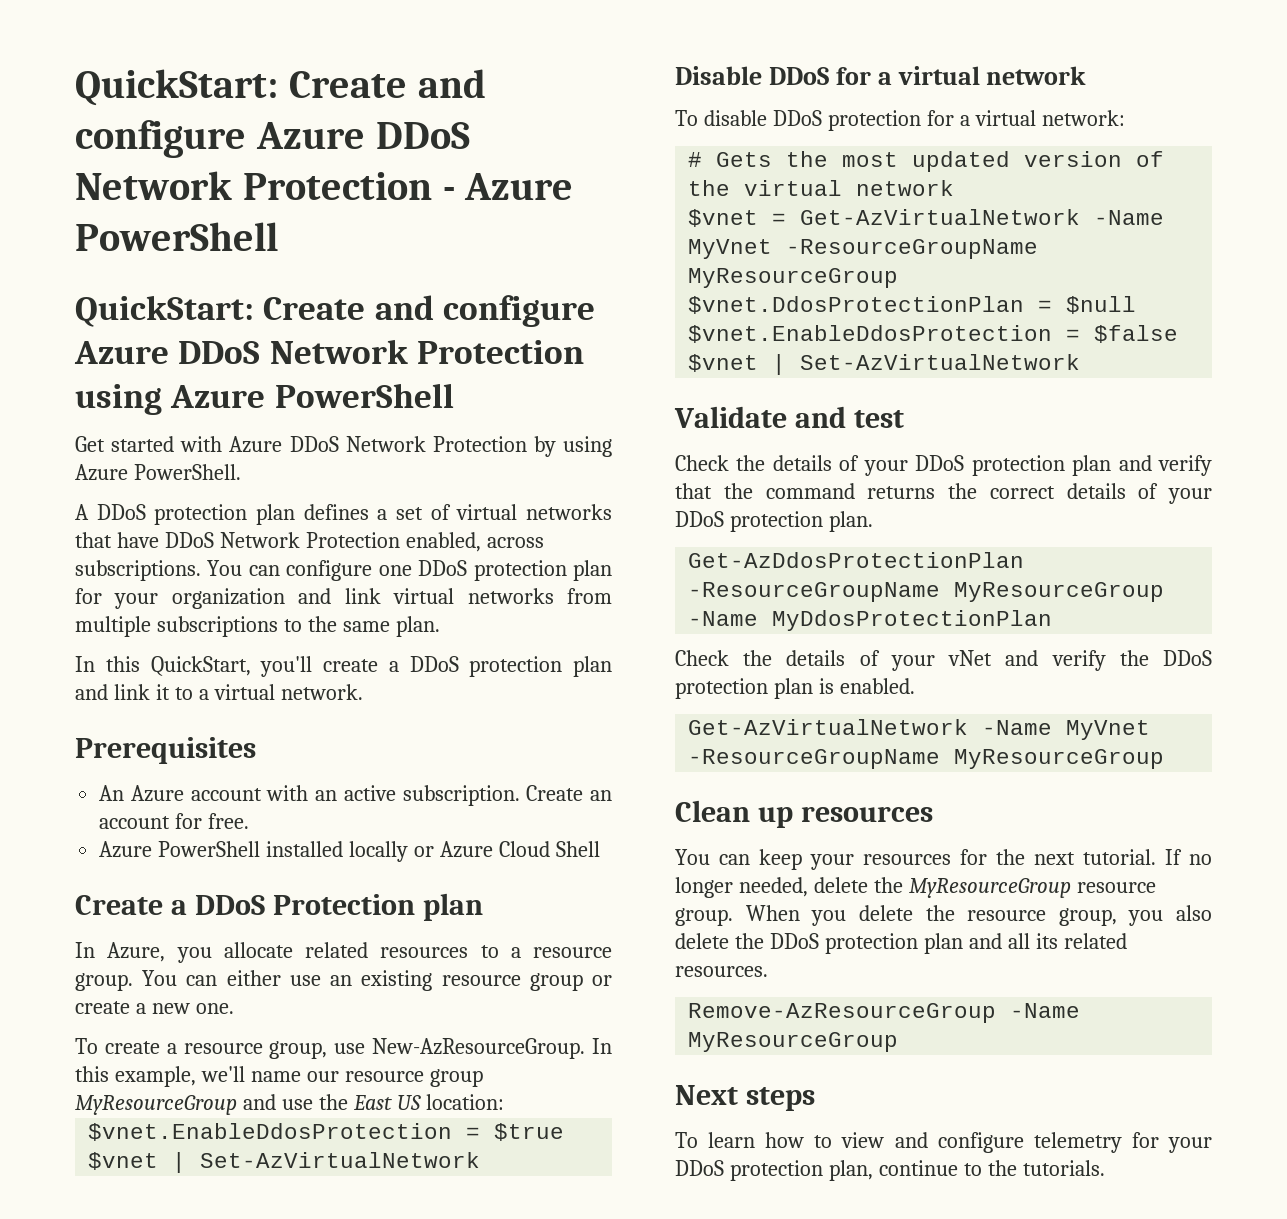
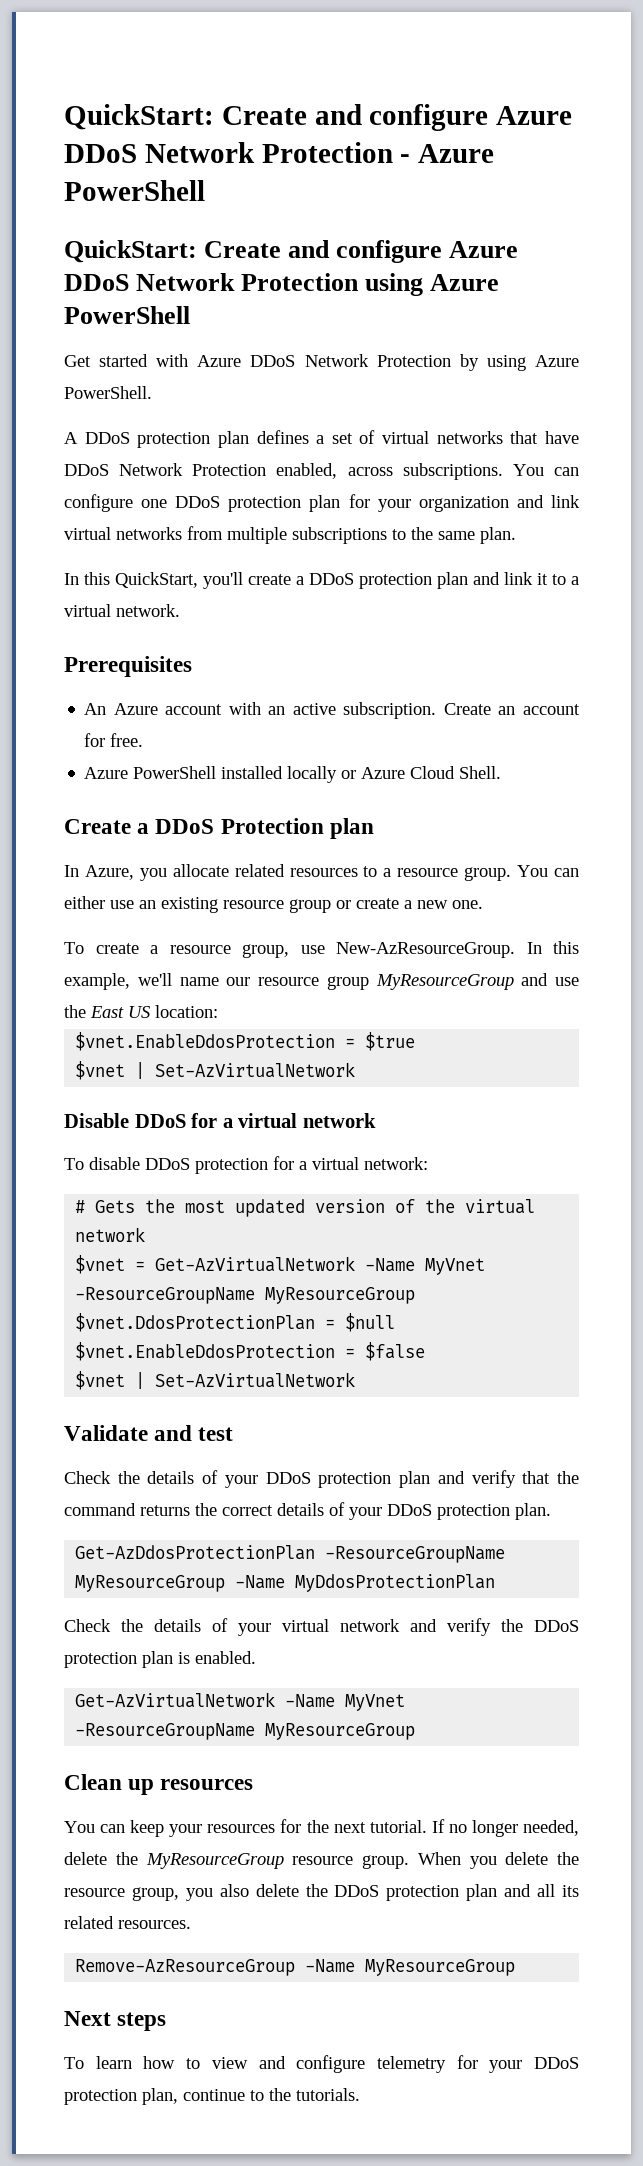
[555,841,600,857] Shell -> [459,766,502,779] Shell.
[948,650,993,666] vNet -> [282,1619,400,1632] virtual network

